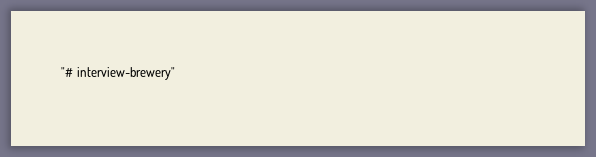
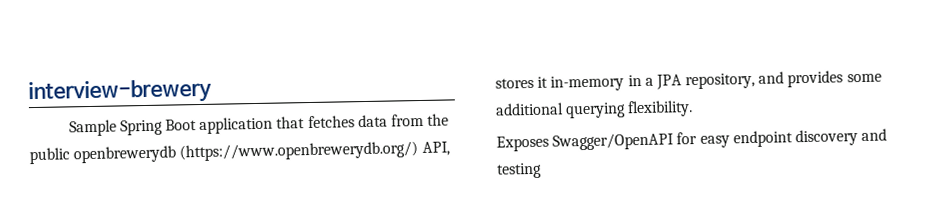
[61,67,175,80] "# interview-brewery" -> [28,78,212,106] [68,113,450,137] [29,141,450,165] [495,70,882,92] [495,100,694,119] [496,128,888,152] [497,162,542,179] interview-brewery // Sample Spring Boot application that fetches data from the public openbrewerydb (https://www.openbrewerydb.org/) API, stores it in-memory in a JPA repository, and provides some additional querying flexibility. // Exposes Swagger/OpenAPI for easy endpoint discovery and testing

